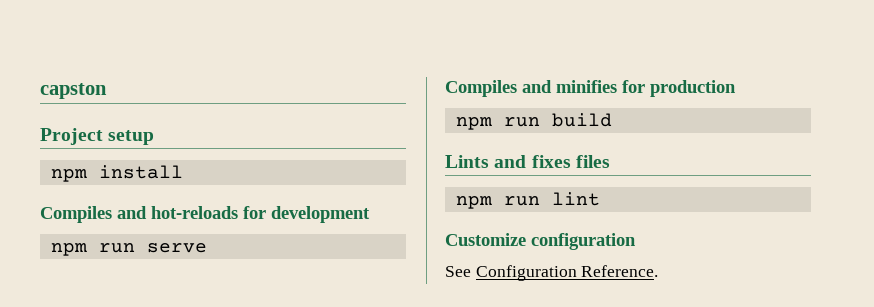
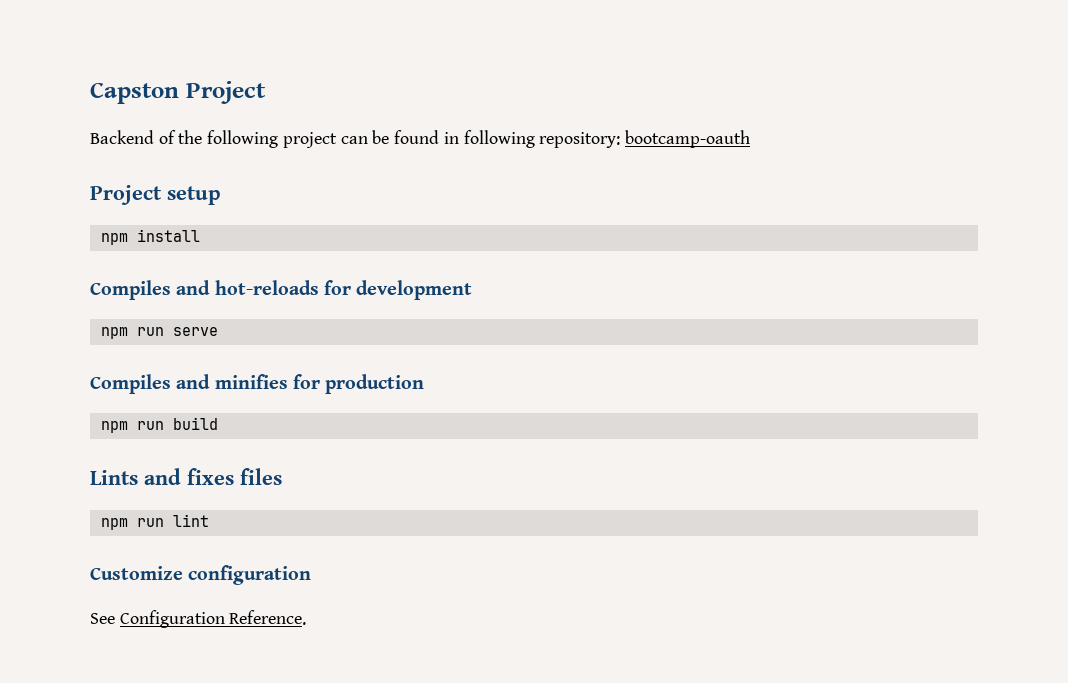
[40,83,107,99] capston -> [90,81,266,104] [90,130,750,148] Capston Project // Backend of the following project can be found in following repository: bootcamp-oauth

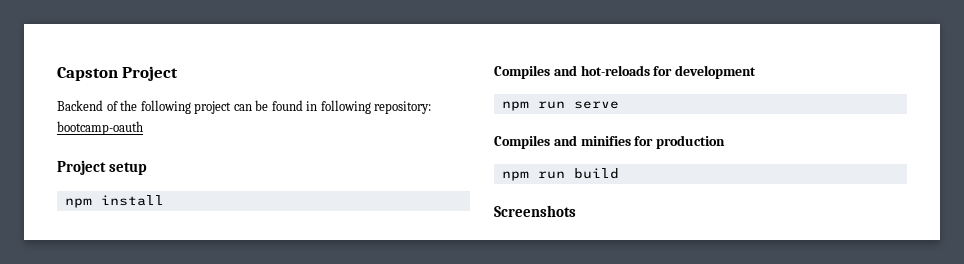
[90,468,282,485] [100,514,209,530] [90,565,312,585] [90,610,307,628] Lints and fixes files // npm run lint // Customize configuration // See Configuration Reference. -> [494,205,576,217] Screenshots

